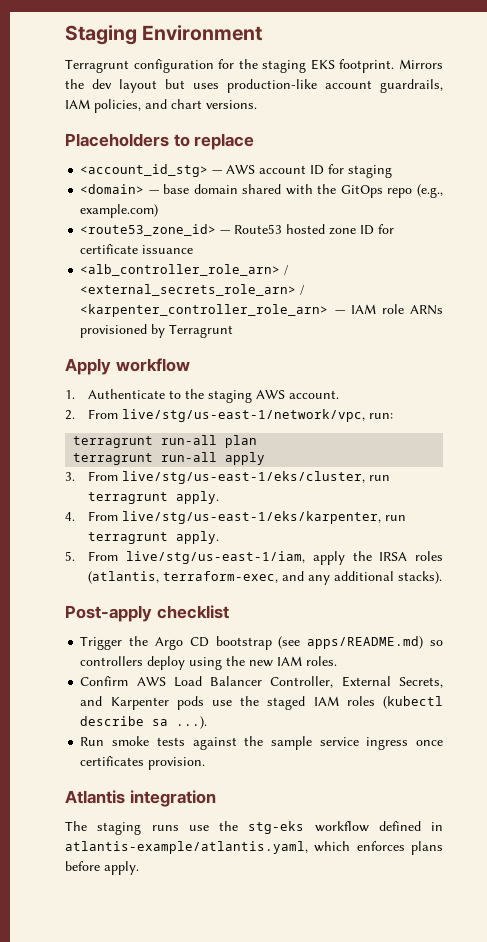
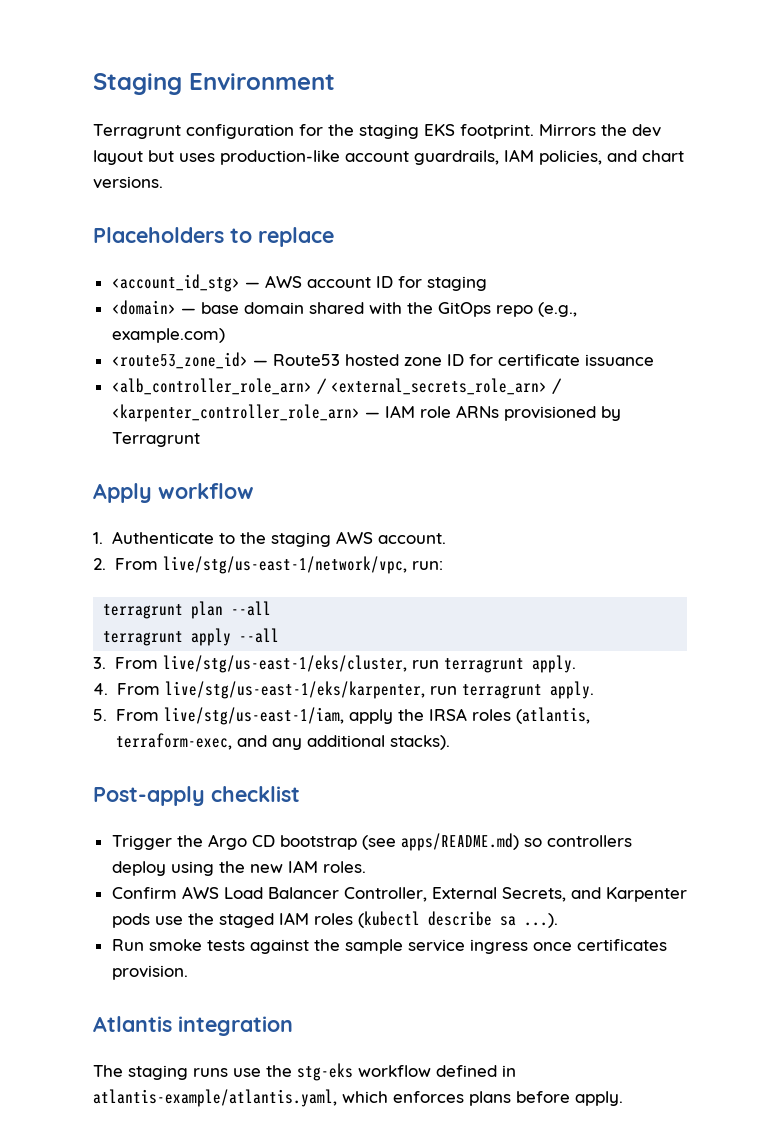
[161,435,218,445] run-all -> (184, 611) none
[73,452,266,465] // terragrunt run-all apply -> [231,601,272,616] [103,628,280,646] --all // terragrunt apply --all

